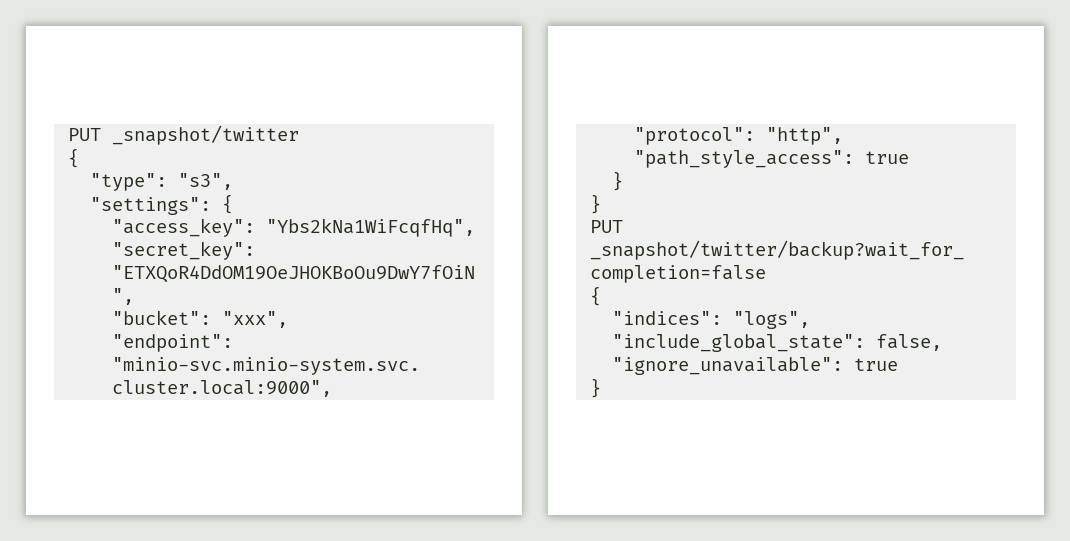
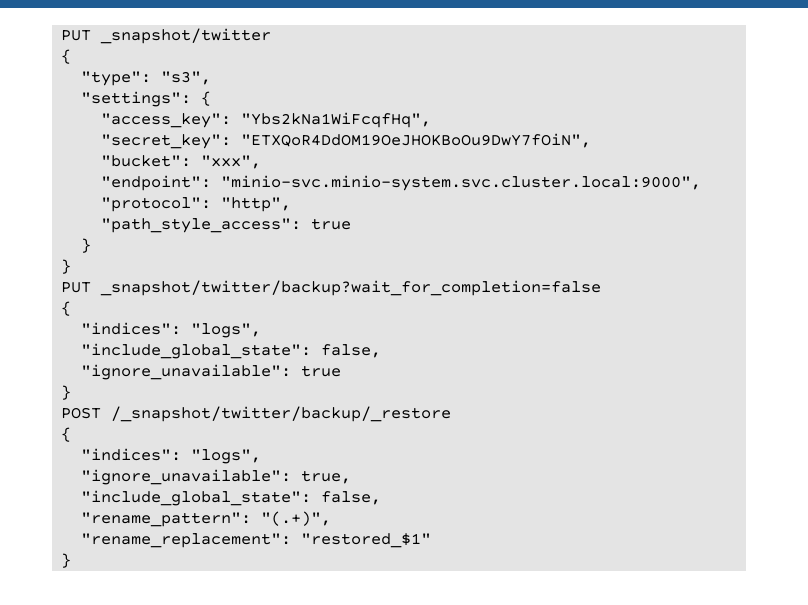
(601, 388) none -> [61,406,452,422] [61,427,72,442] [81,448,262,464] [81,469,352,485] [81,490,382,506] [81,511,332,527] [81,533,432,548] [61,553,72,568] // POST /_snapshot/twitter/backup/_restore // { // "indices": "logs", // "ignore_unavailable": true, // "include_global_state": false, // "rename_pattern": "(.+)", // "rename_replacement": "restored_$1" // }

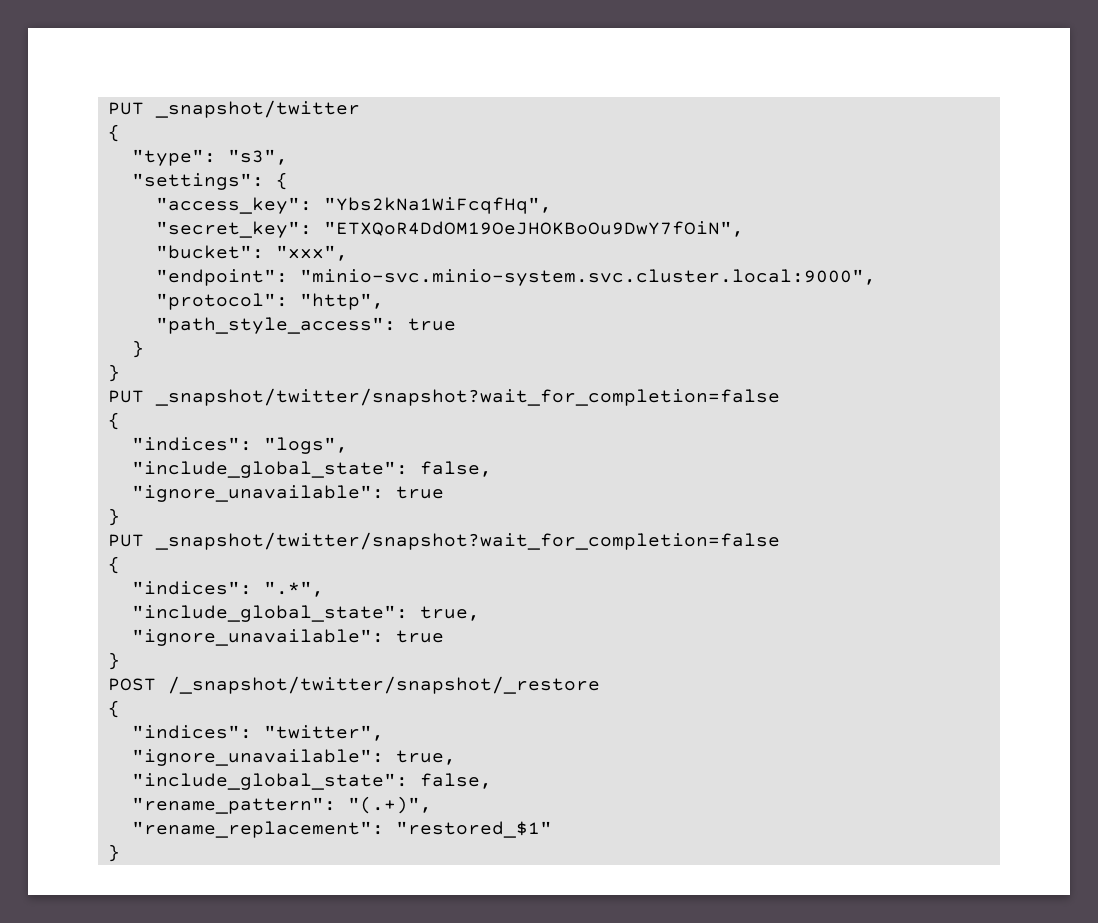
[100,280,602,296] _snapshot/twitter/backup?wait_for_completion=false -> [154,388,780,406] _snapshot/twitter/snapshot?wait_for_completion=false
[61,406,452,422] [61,427,72,442] [81,448,262,464] POST /_snapshot/twitter/backup/_restore // { // "indices": "logs", -> [107,532,780,550] [107,556,120,574] [131,581,324,597] [131,605,480,622] [131,629,444,646] [107,652,120,670] [107,676,600,694] [107,700,120,718] [131,725,384,741] PUT _snapshot/twitter/snapshot?wait_for_completion=false // { // "indices": ".*", // "include_global_state": true, // "ignore_unavailable": true // } // POST /_snapshot/twitter/snapshot/_restore // { // "indices": "twitter",

